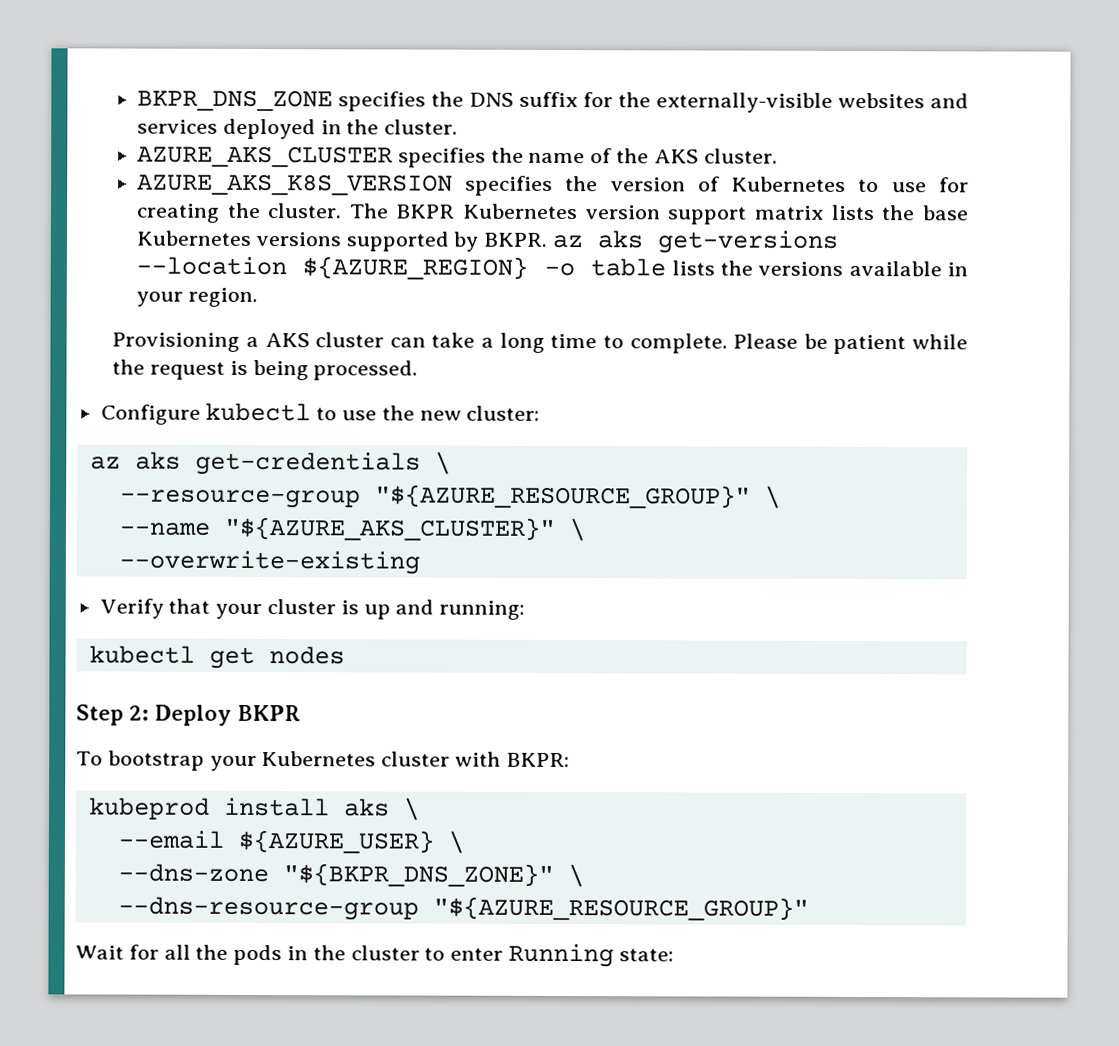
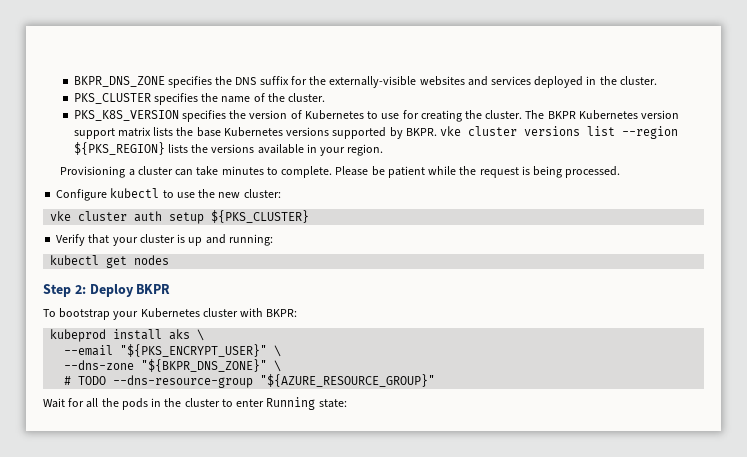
[136,145,393,168] AZURE_AKS_CLUSTER -> [73,93,151,104] PKS_CLUSTER
[653,148,778,164] [136,173,453,196] AKS cluster. // AZURE_AKS_K8S_VERSION -> [288,93,326,102] [73,110,179,121] cluster. // PKS_K8S_VERSION
[551,230,838,254] [135,256,667,280] az aks get-versions --location ${AZURE_REGION} -o table -> [440,126,679,139] [73,142,165,155] vke cluster versions list --region ${PKS_REGION}
[264,333,310,348] AKS -> (135, 172) none
[481,332,598,353] a long time -> [221,166,264,175] minutes
[89,451,451,476] [119,484,781,509] [118,516,586,542] [118,550,420,575] az aks get-credentials \ // --resource-group "${AZURE_RESOURCE_GROUP}" \ // --name "${AZURE_AKS_CLUSTER}" \ // --overwrite-existing -> [50,210,310,224] vke cluster auth setup ${PKS_CLUSTER}
[237,829,434,854] ${AZURE_USER} -> [120,344,268,357] "${PKS_ENCRYPT_USER}"
(584, 876) none -> [64,376,107,385] # TODO

